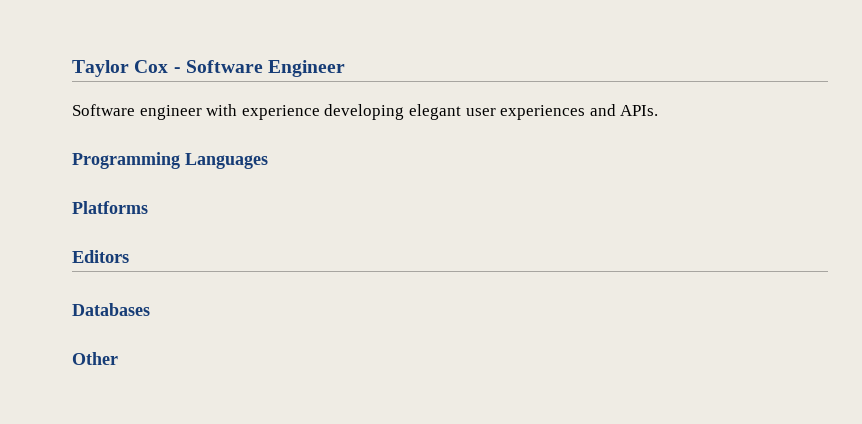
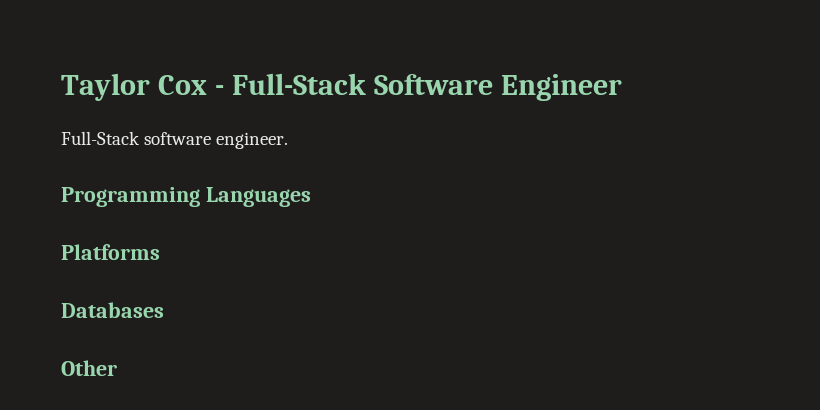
(181, 70) none -> [231,73,366,95] Full-Stack
[72,104,659,120] Software engineer with experience developing elegant user experiences and APIs. -> [61,131,289,149] Full-Stack software engineer.
[72,250,129,263] // Editors -> (160, 252) none

